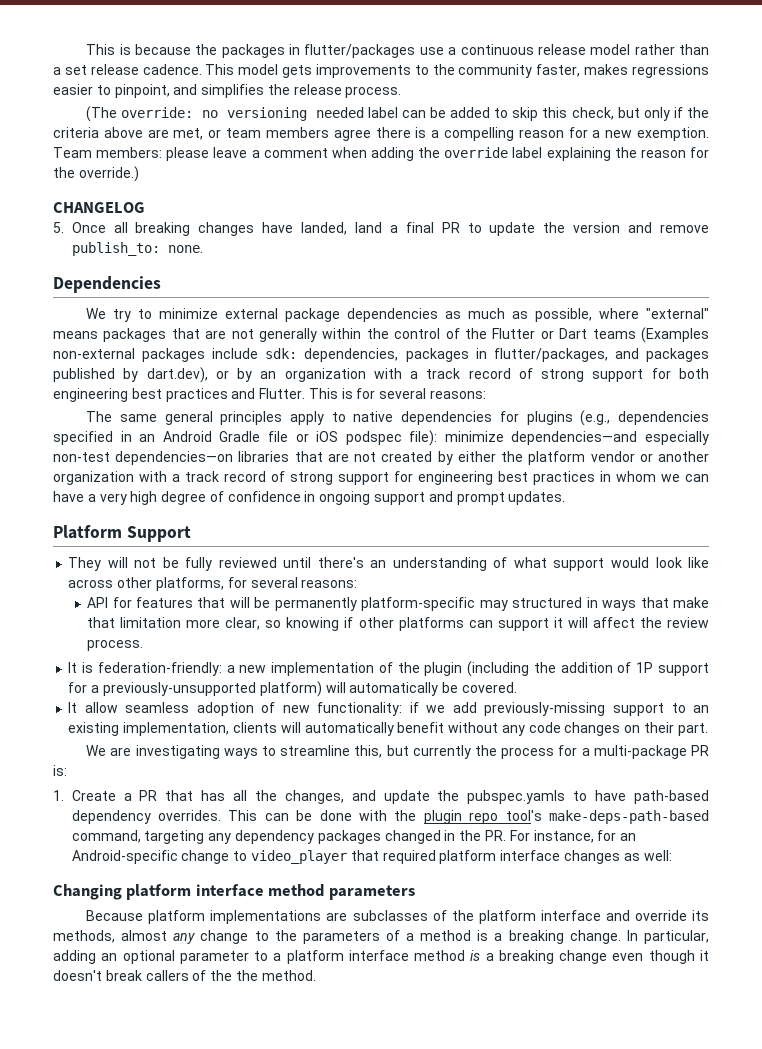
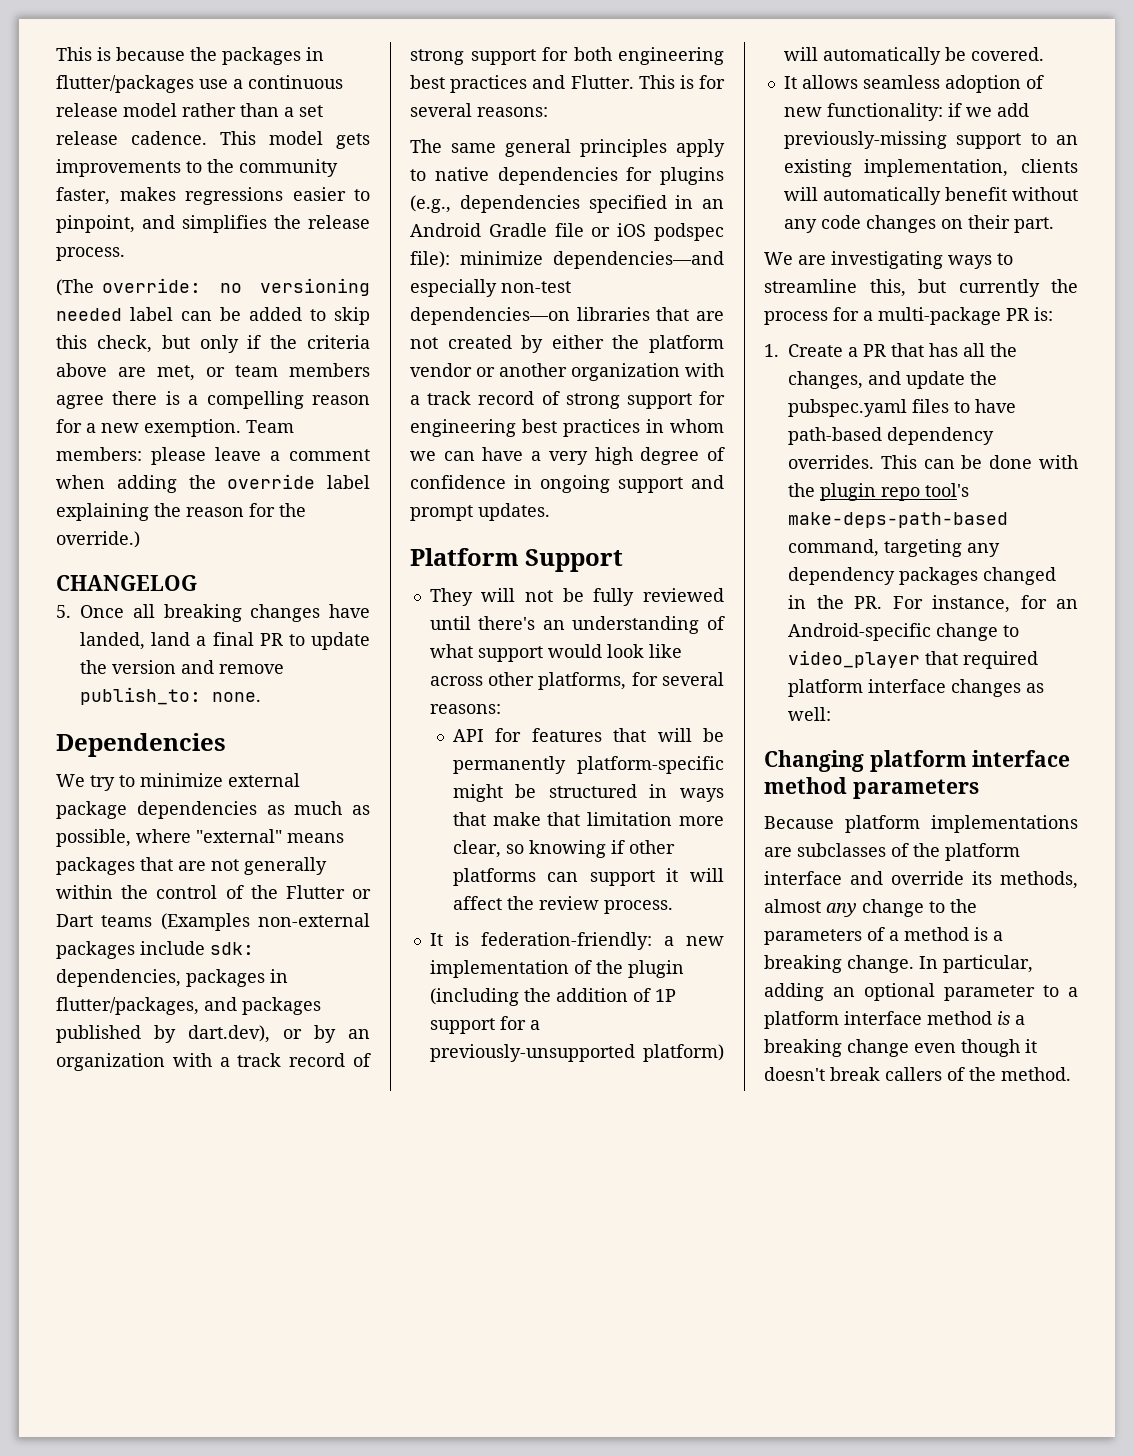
[479,600,508,611] may -> [452,784,537,802] might be
[84,702,118,713] allow -> [801,75,858,89] allows
[467,790,566,804] pubspec.yamls -> [788,399,949,417] pubspec.yaml files
[235,970,258,981] the -> (996, 1074) none

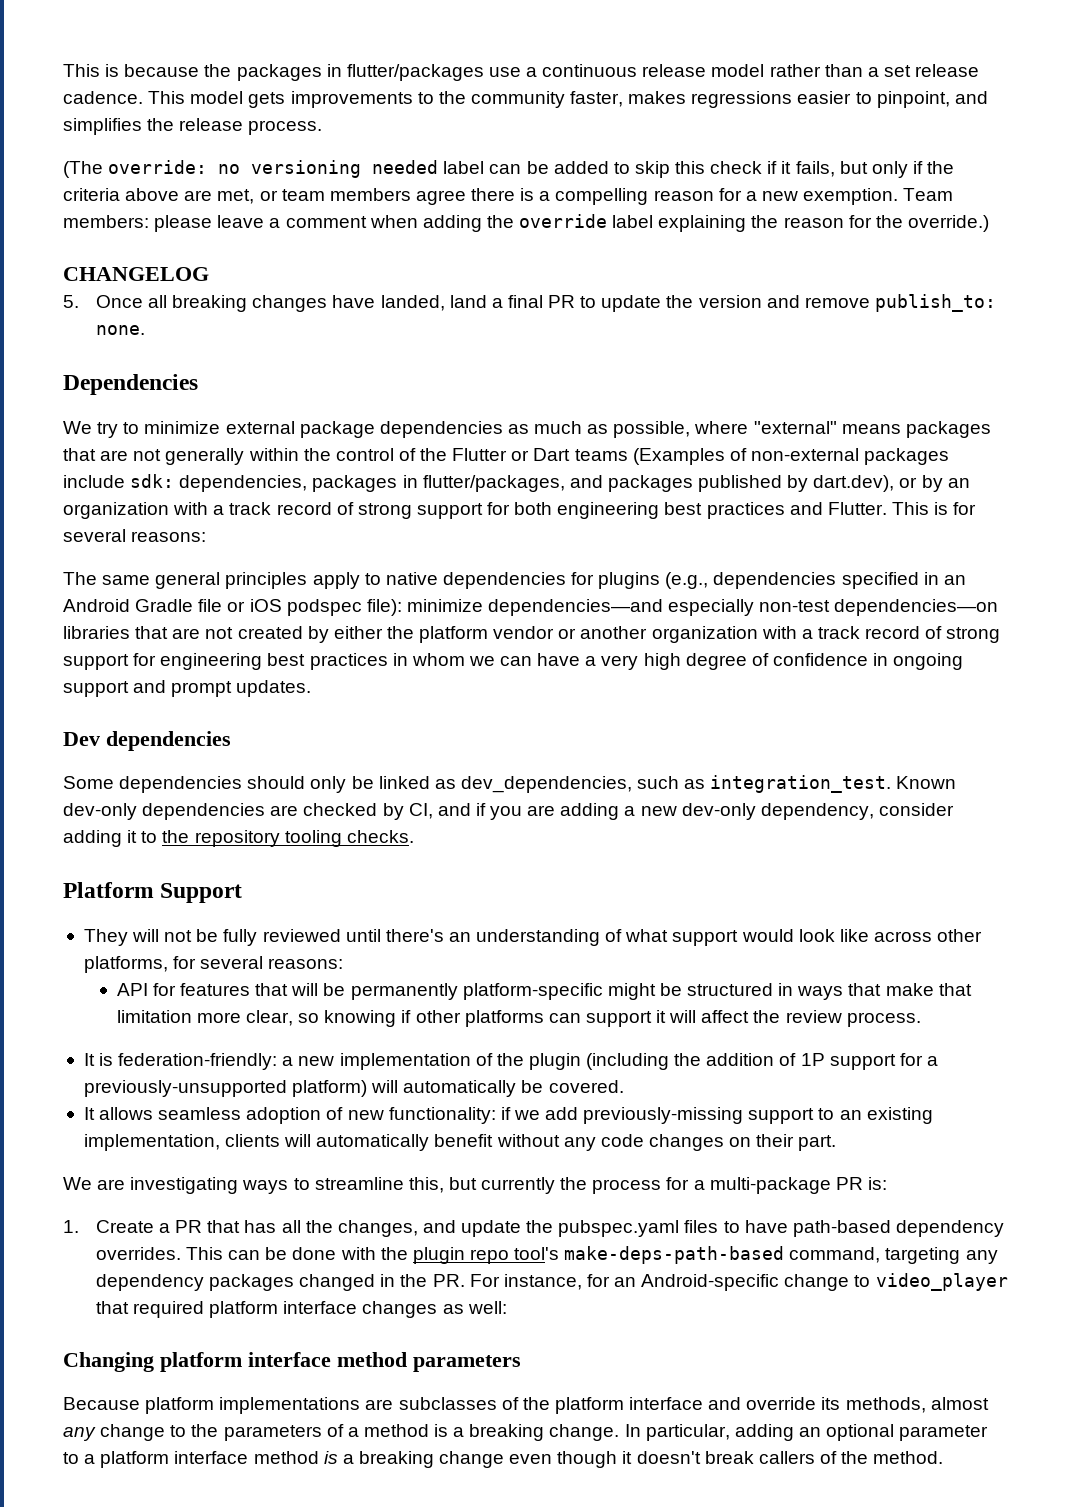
[96,335,152,353] check, -> [710,161,835,177] check if it fails,
(250, 922) none -> [729,448,747,461] of
(550, 512) none -> [63,731,231,751] [63,775,957,793] [63,803,954,820] [63,830,414,847] // Dev dependencies // Some dependencies should only be linked as dev_dependencies, such as integration_test. Known dev-only dependencies are checked by CI, and if you are adding a new dev-only dependency, consider adding it to the repository tooling checks.

